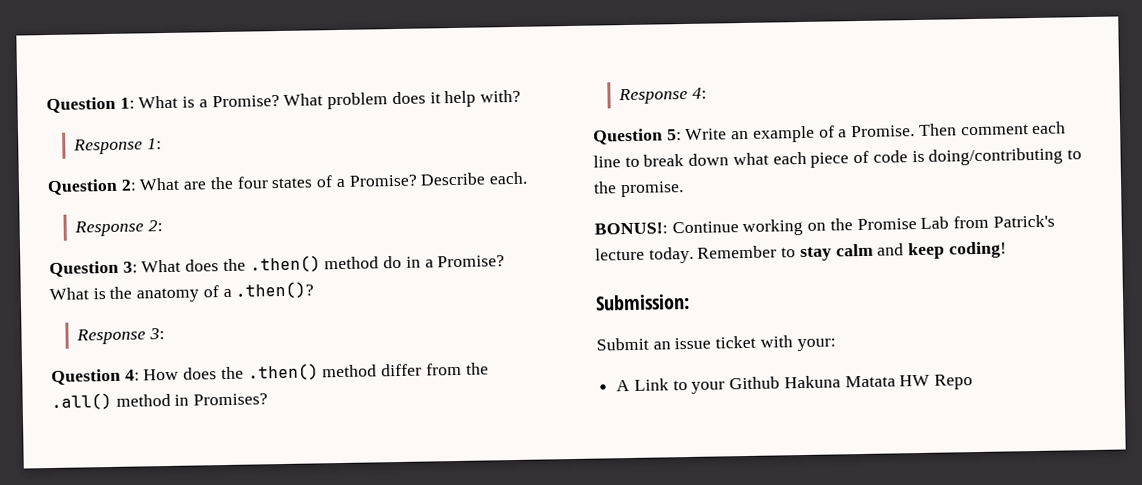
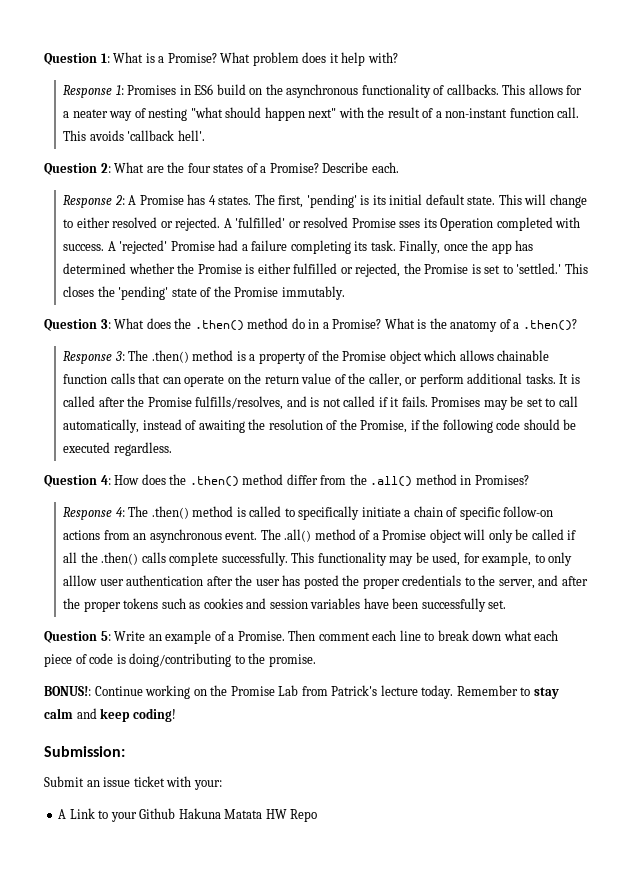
(163, 144) none -> [127,84,583,98] [63,107,580,121] [63,130,205,141] Promises in ES6 build on the asynchronous functionality of callbacks. This allows for a neater way of nesting "what should happen next" with the result of a non-instant function call. This avoids 'callback hell'.
(164, 226) none -> [128,194,587,208] [63,217,581,231] [63,240,534,254] [63,263,588,277] [63,286,345,300] A Promise has 4 states. The first, 'pending' is its initial default state. This will change to either resolved or rejected. A 'fulfilled' or resolved Promise sses its Operation completed with success. A 'rejected' Promise had a failure completing its task. Finally, once the app has determined whether the Promise is either fulfilled or rejected, the Promise is set to 'settled.' This closes the 'pending' state of the Promise immutably.
(166, 334) none -> [128,350,550,364] [63,373,580,387] [63,396,578,410] [63,419,577,433] [63,442,172,456] The .then() method is a property of the Promise object which allows chainable function calls that can operate on the return value of the caller, or perform additional tasks. It is called after the Promise fulfills/resolves, and is not called if it fails. Promises may be set to call automatically, instead of awaiting the resolution of the Promise, if the following code should be executed regardless.
(708, 93) none -> [128,506,554,520] [63,529,577,543] [63,552,573,566] [63,575,588,589] [63,598,507,612] The .then() method is called to specifically initiate a chain of specific follow-on actions from an asynchronous event. The .all() method of a Promise object will only be called if all the .then() calls complete successfully. This functionality may be used, for example, to only alllow user authentication after the user has posted the proper credentials to the server, and after the proper tokens such as cookies and session variables have been successfully set.

